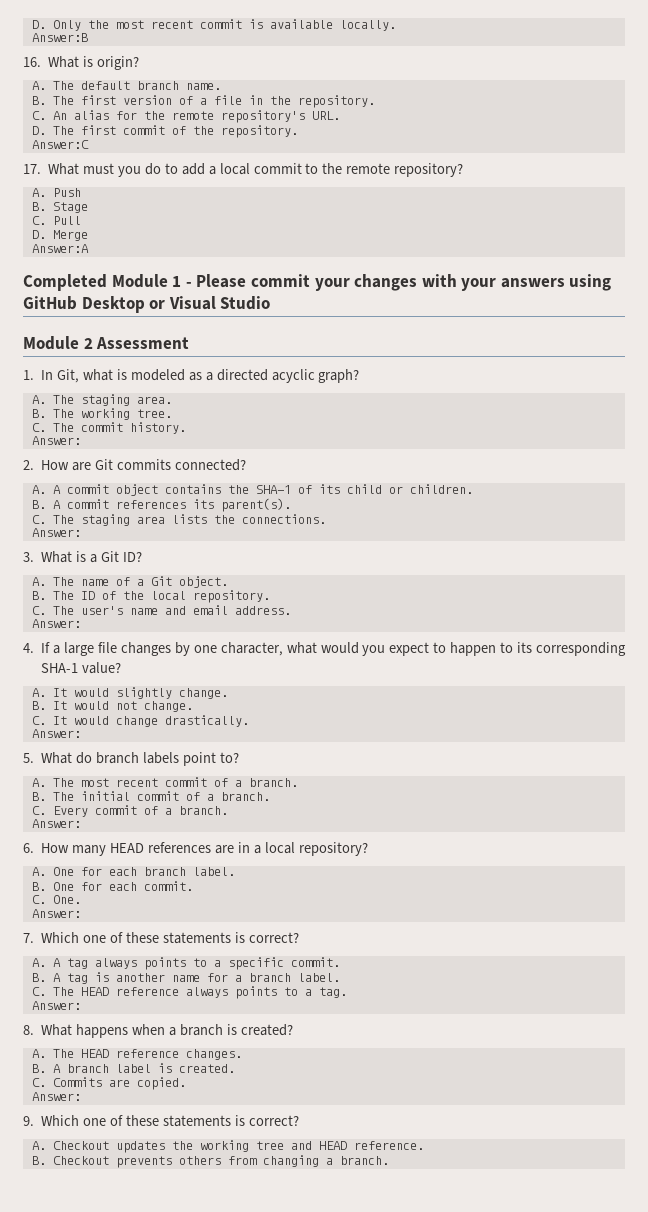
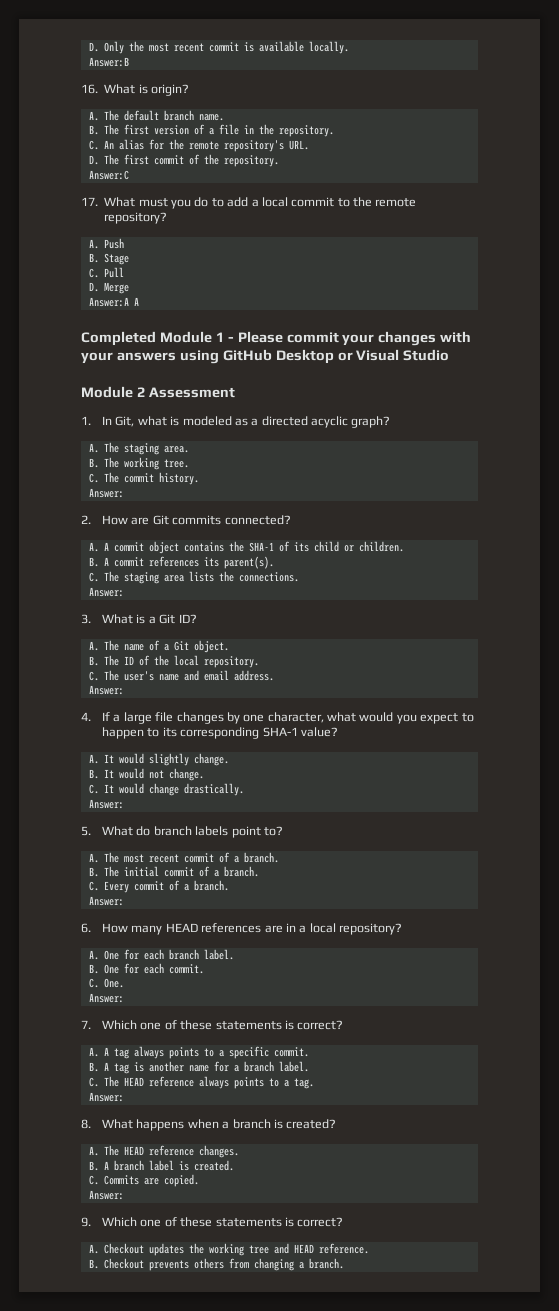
(89, 248) none -> [133,297,139,306] A

